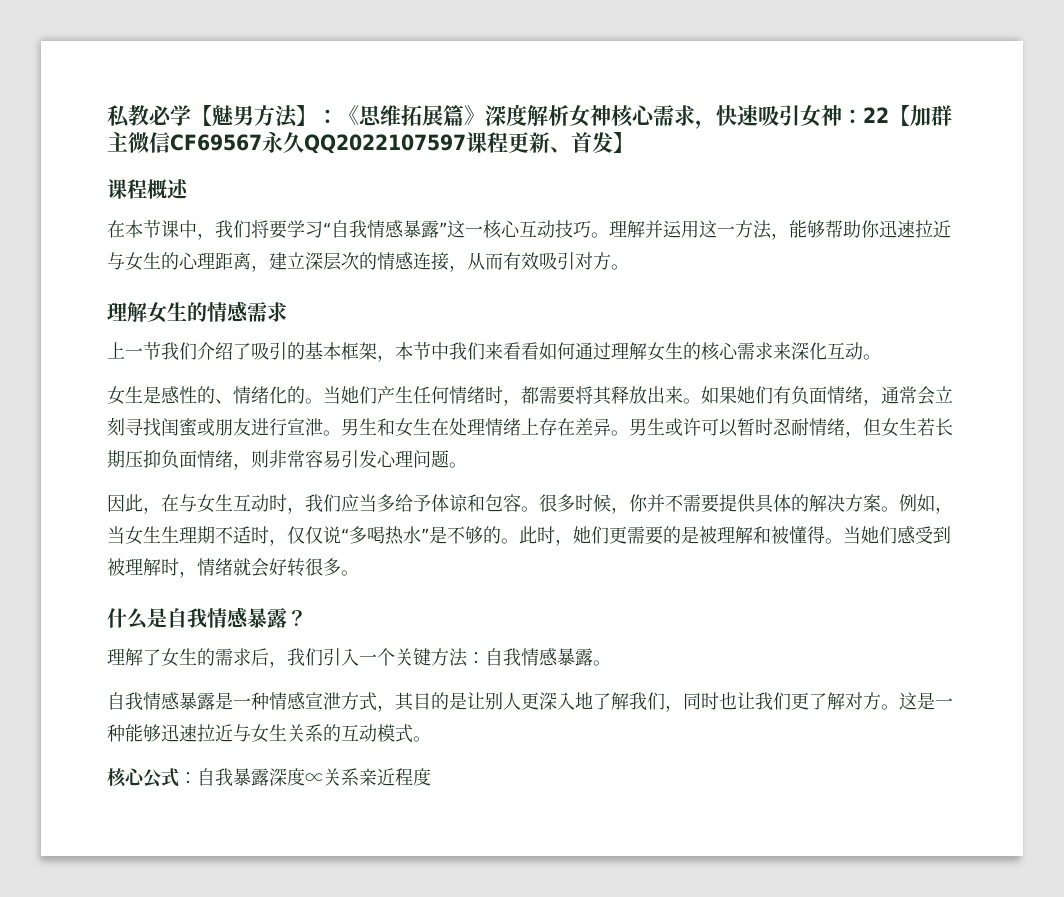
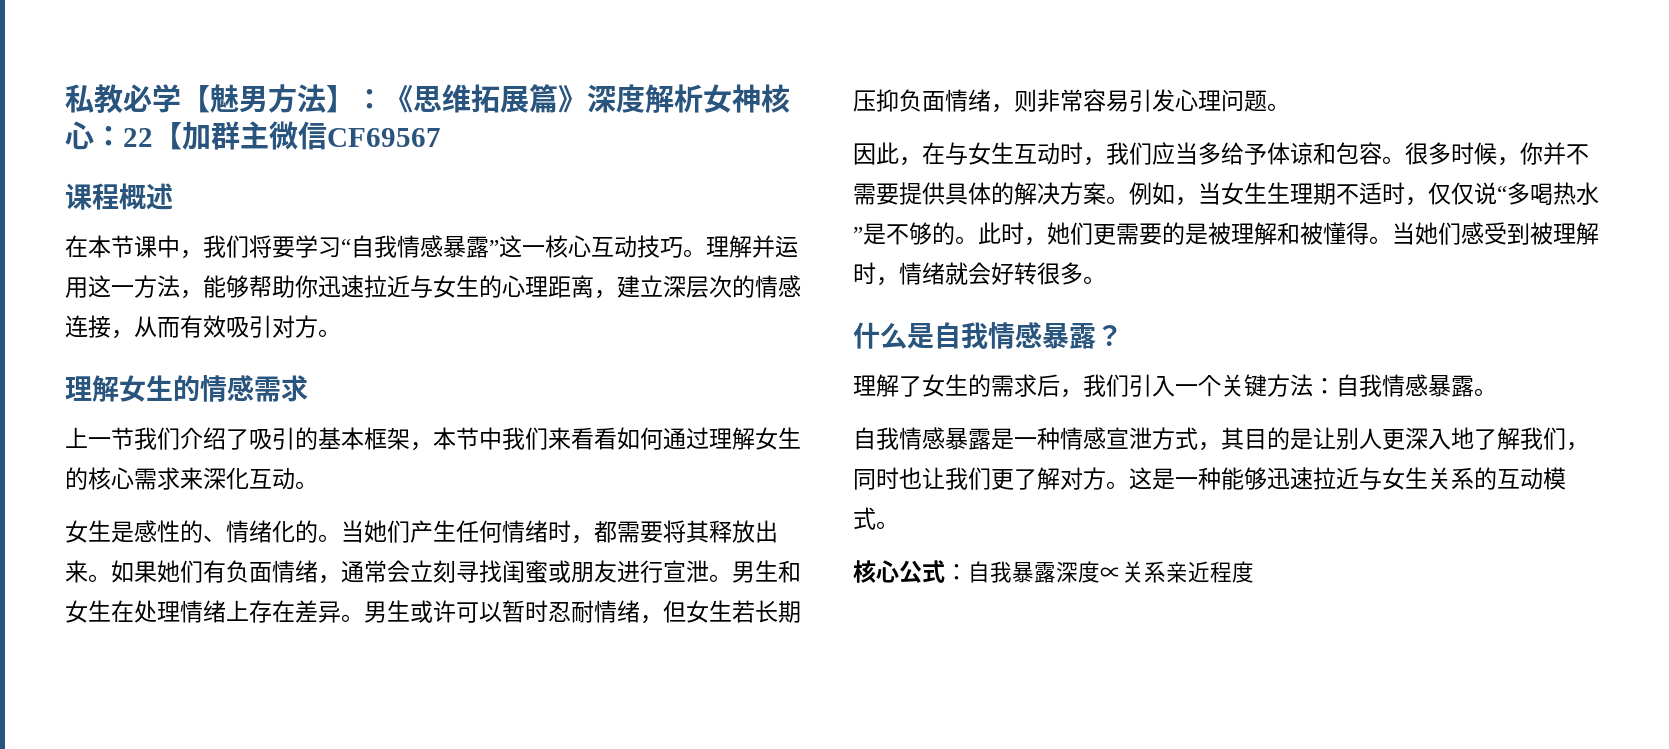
[653,104,842,129] 需求，快速吸引女神 -> (94, 135) none
[262,131,634,154] 永久QQ2022107597课程更新、首发】 -> (441, 137) none

